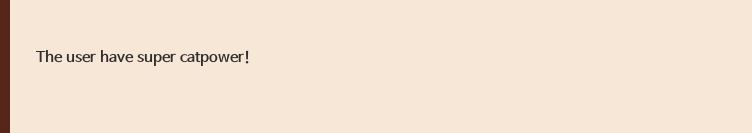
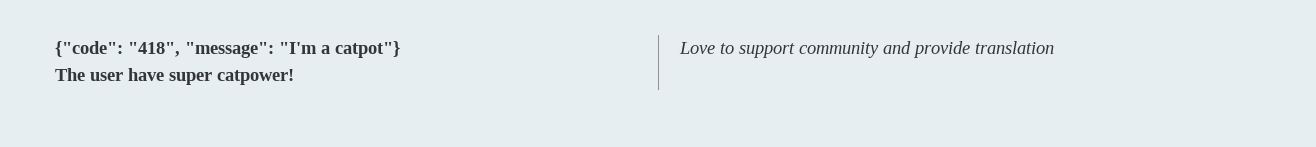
(36, 56) none -> [55,41,400,58] {"code": "418", "message": "I'm a catpot"} //
(251, 58) none -> [679,41,1054,58] // Love to support community and provide translation

